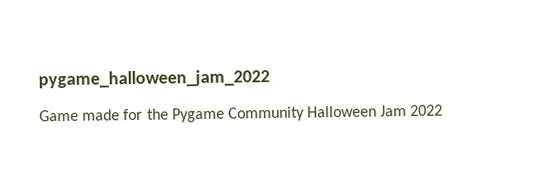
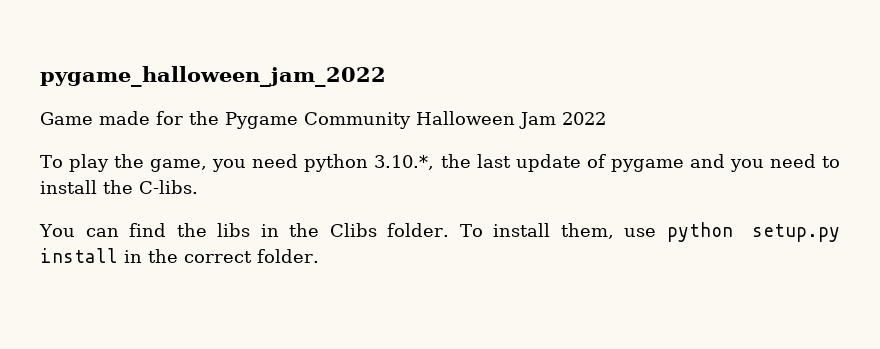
(444, 110) none -> [40,154,840,172] [40,180,198,194] [39,222,840,242] [40,248,319,263] // To play the game, you need python 3.10.*, the last update of pygame and you need to install the C-libs. // You can find the libs in the Clibs folder. To install them, use python setup.py install in the correct folder.

